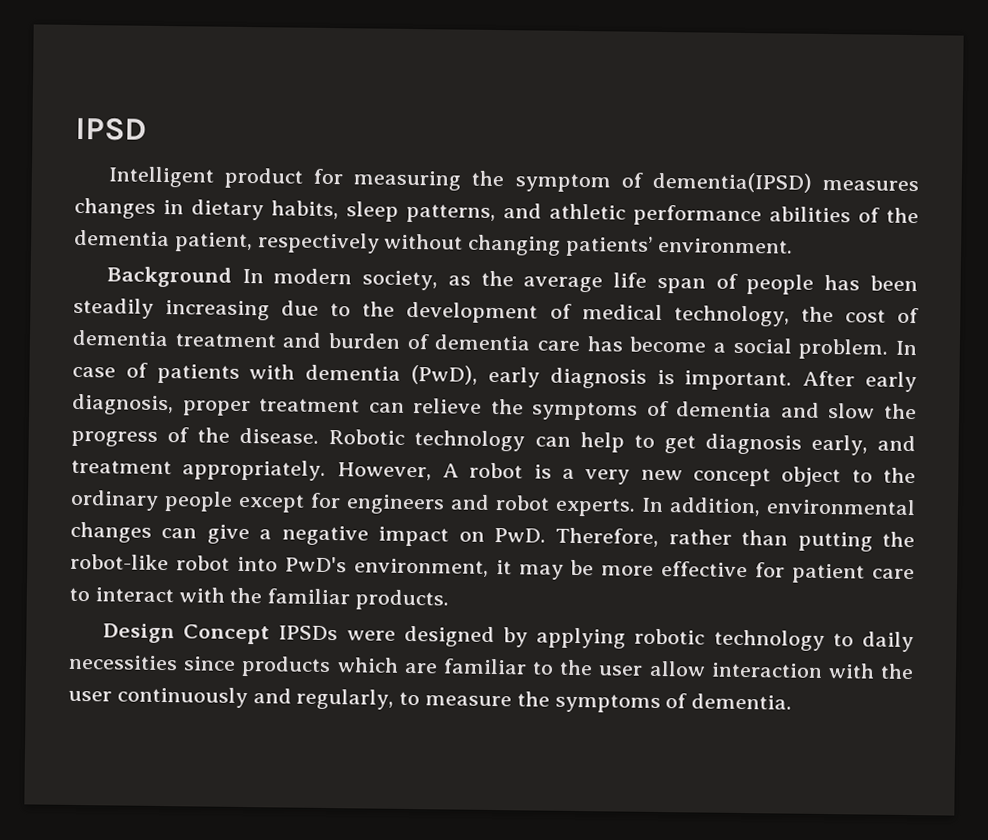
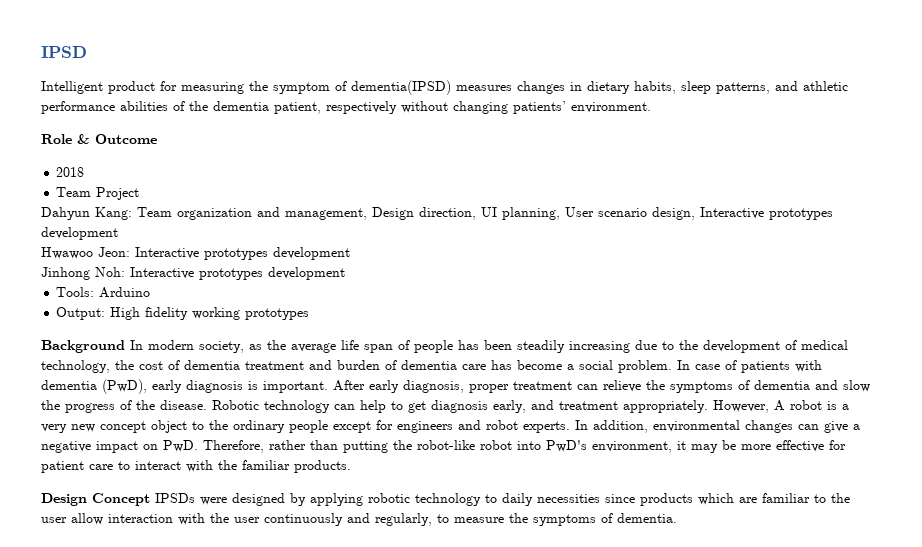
(793, 245) none -> [41,134,157,144] [56,167,85,177] [56,187,140,200] [41,207,833,220] [41,227,118,240] [41,247,350,260] [41,267,345,280] [56,287,151,298] [56,307,310,320] // Role & Outcome // 2018 // Team Project // Dahyun Kang: Team organization and management, Design direction, UI planning, User scenario design, Interactive prototypes development // Hwawoo Jeon: Interactive prototypes development // Jinhong Noh: Interactive prototypes development // Tools: Arduino // Output: High fidelity working prototypes

